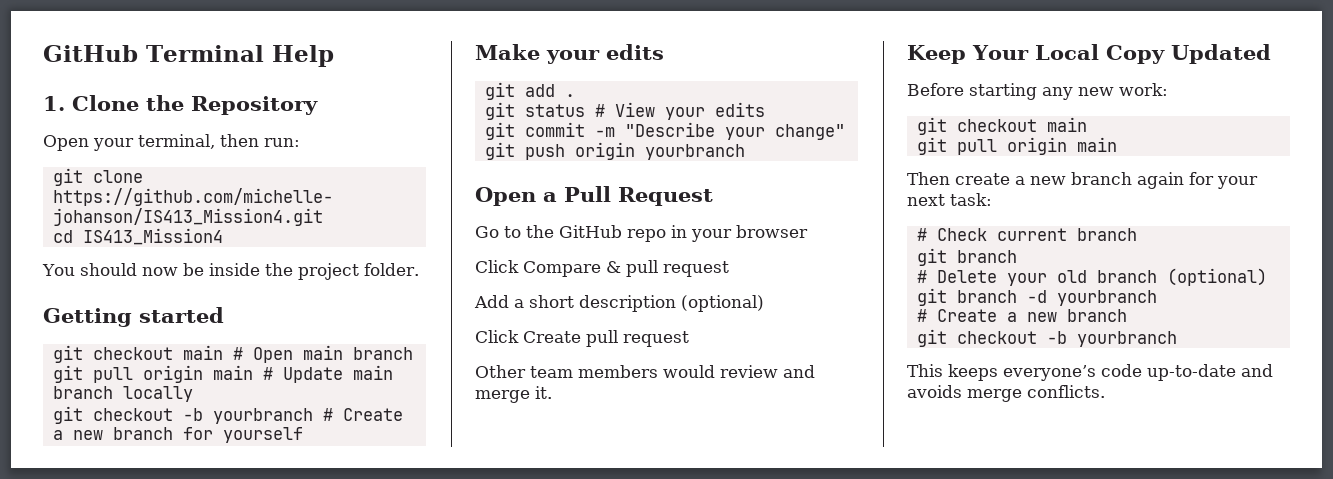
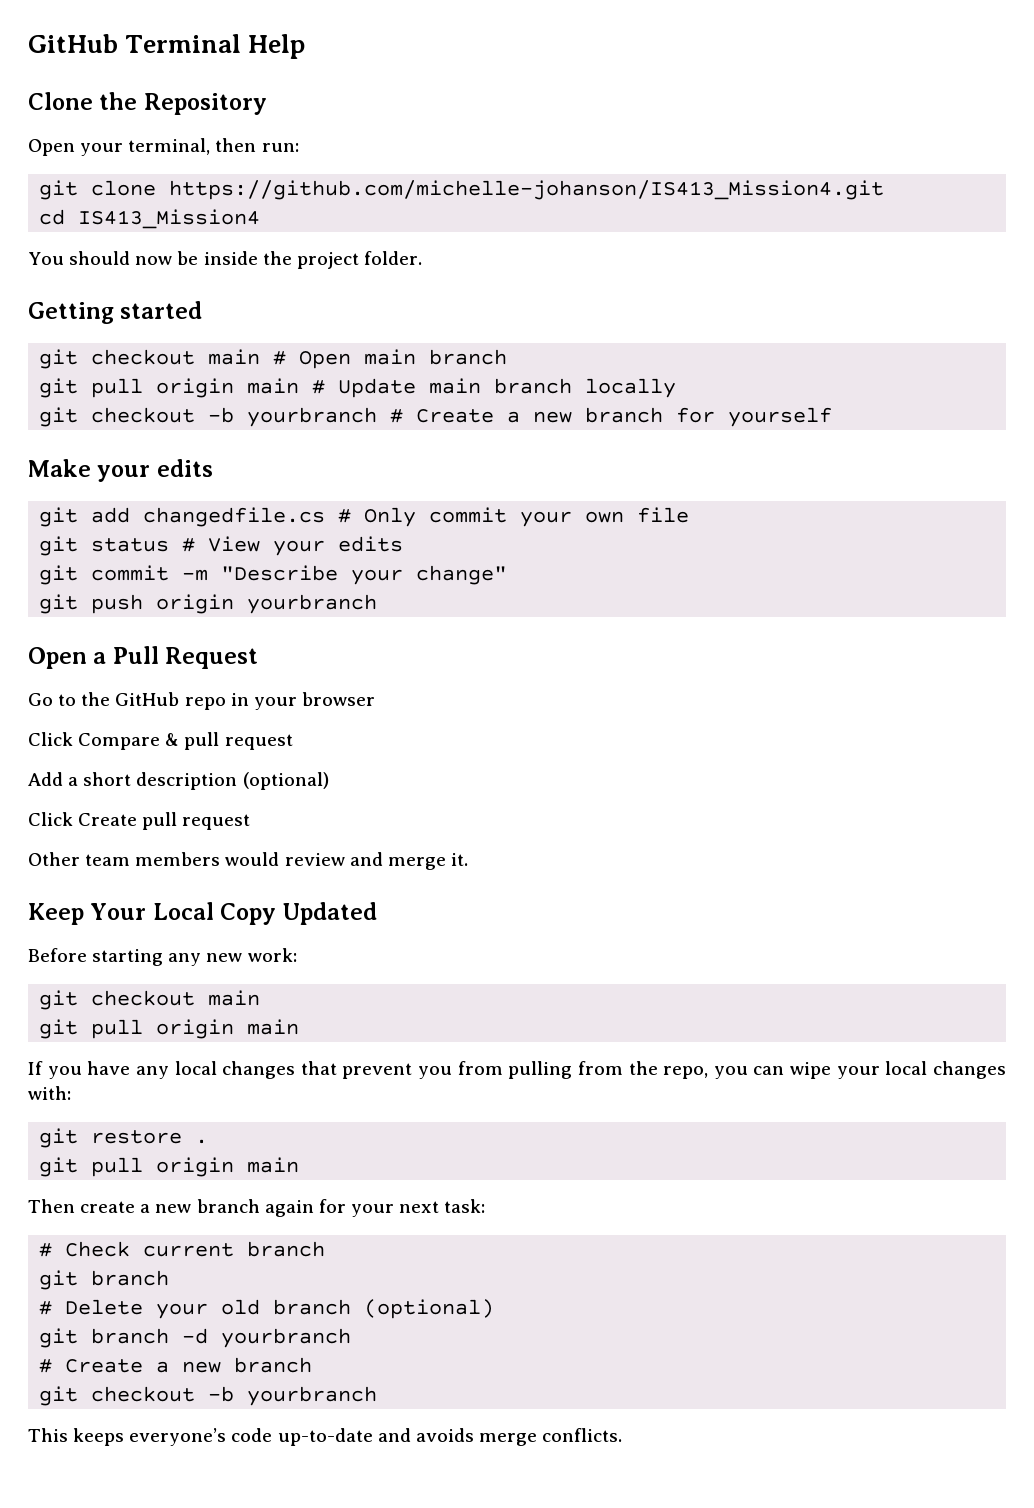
[43,96,65,111] 1. -> (306, 46) none
[564,94,575,97] . -> [143,507,690,527] changedfile.cs # Only commit your own file
(1117, 144) none -> [28,1061,1007,1079] [28,1086,71,1100] [39,1128,209,1148] [39,1157,300,1177] // If you have any local changes that prevent you from pulling from the repo, you can wipe your local changes with: // git restore . // git pull origin main

